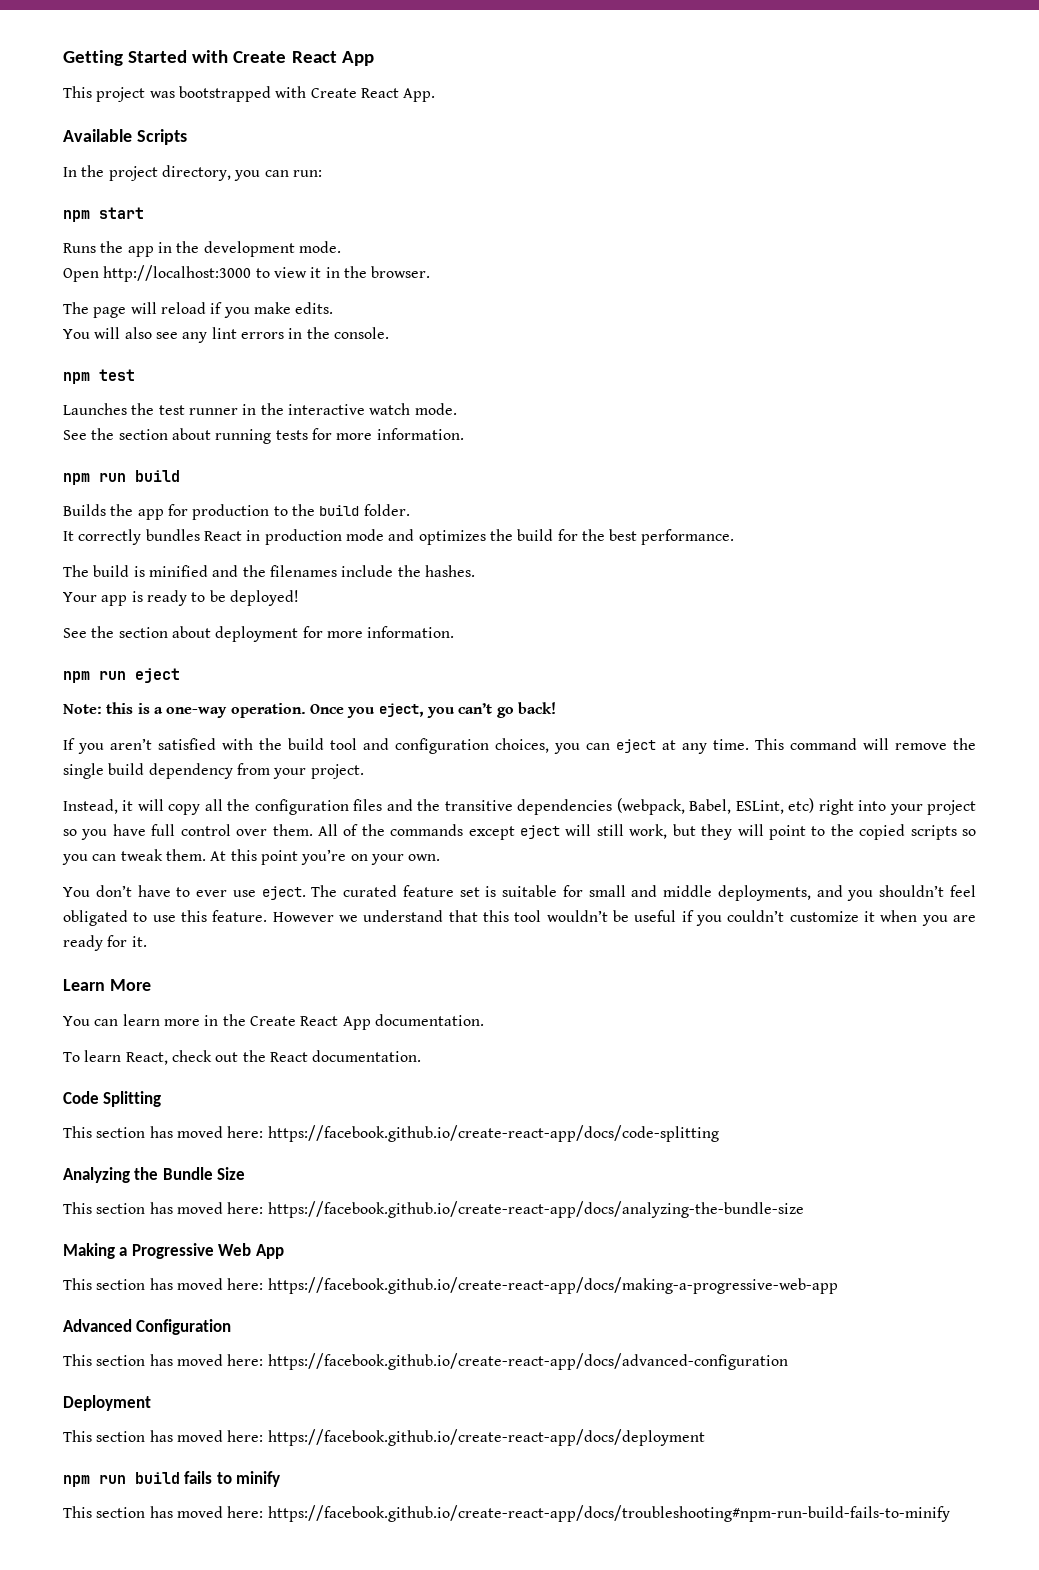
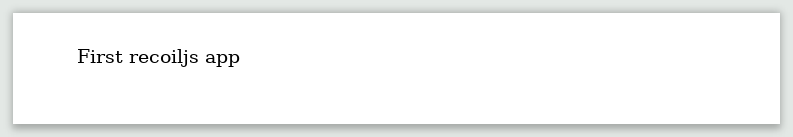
[63,50,374,66] [63,86,436,102] [63,129,187,145] [63,165,322,181] [63,207,144,222] [63,241,341,257] [63,265,431,282] [63,302,334,318] [63,327,389,343] [63,369,135,384] [63,403,457,415] [63,428,464,444] [63,470,180,485] [63,504,410,520] [63,529,735,545] [63,565,475,577] [63,590,299,606] [63,626,455,642] [63,668,180,683] [63,702,556,718] [63,738,976,754] [63,763,364,779] [63,798,977,815] [63,824,976,840] [62,849,441,865] [63,885,977,901] [63,910,977,926] [63,935,147,951] [63,979,151,991] [63,1014,484,1030] [63,1050,422,1065] [63,1091,162,1107] [63,1125,719,1142] [63,1167,246,1183] [63,1201,804,1218] [63,1243,284,1259] [63,1277,838,1294] [63,1319,232,1335] [63,1353,788,1370] [63,1395,151,1411] [63,1429,705,1446] [63,1471,281,1487] [63,1505,950,1522] Getting Started with Create React App // This project was bootstrapped with Create React App. // Available Scripts // In the project directory, you can run: // npm start // Runs the app in the development mode. // Open http://localhost:3000 to view it in the browser. // The page will reload if you make edits. // You will also see any lint errors in the console. // npm test // Launches the test runner in the interactive watch mode. // See the section about running tests for more information. // npm run build // Builds the app for production to the build folder. // It correctly bundles React in production mode and optimizes the build for the best performance. // The build is minified and the filenames include the hashes. // Your app is ready to be deployed! // See the section about deployment for more information. // npm run eject // Note: this is a one-way operation. Once you eject, you can’t go back! // If you aren’t satisfied with the build tool and configuration choices, you can eject at any time. This command will remove the single build dependency from your project. // Instead, it will copy all the configuration files and the transitive dependencies (webpack, Babel, ESLint, etc) right into your project so you have full control over them. All of the commands except eject will still work, but they will point to the copied scripts so you can tweak them. At this point you’re on your own. // You don’t have to ever use eject. The curated feature set is suitable for small and middle deployments, and you shouldn’t feel obligated to use this feature. However we understand that this tool wouldn’t be useful if you couldn’t customize it when you are ready for it. // Learn More // You can learn more in the Create React App documentation. // To learn React, check out the React documentation. // Code Splitting // This section has moved here: https://facebook.github.io/create-react-app/docs/code-splitting // Analyzing the Bundle Size // This section has moved here: https://facebook.github.io/create-react-app/docs/analyzing-the-bundle-size // Making a Progressive Web App // This section has moved here: https://facebook.github.io/create-react-app/docs/making-a-progressive-web-app // Advanced Configuration // This section has moved here: https://facebook.github.io/create-react-app/docs/advanced-configuration // Deployment // This section has moved here: https://facebook.github.io/create-react-app/docs/deployment // npm run build fails to minify // This section has moved here: https://facebook.github.io/create-react-app/docs/troubleshooting#npm-run-build-fails-to-minify -> [77,49,240,67] First recoiljs app

